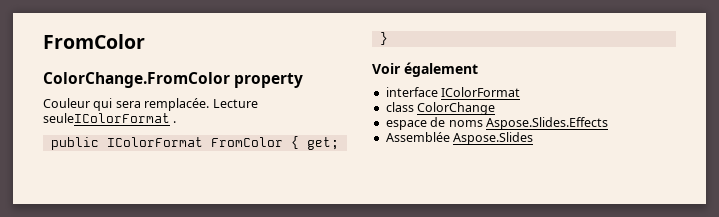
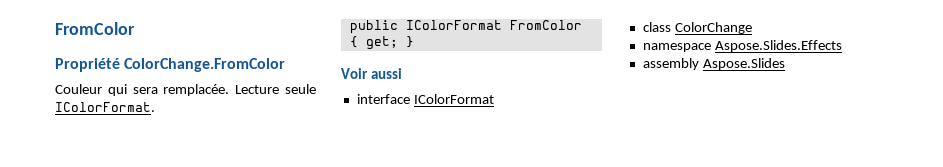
(145, 41) none -> [55,58,120,72] Propriété
[234,73,304,88] property -> (286, 65) none
[43,113,177,123] seuleIColorFormat . -> [285,84,316,94] [55,102,155,112] seule IColorFormat.
[404,62,478,77] également -> [371,68,403,79] aussi
[385,117,483,130] espace de noms -> [642,43,711,52] namespace
[385,132,450,142] Assemblée -> [642,58,699,70] assembly

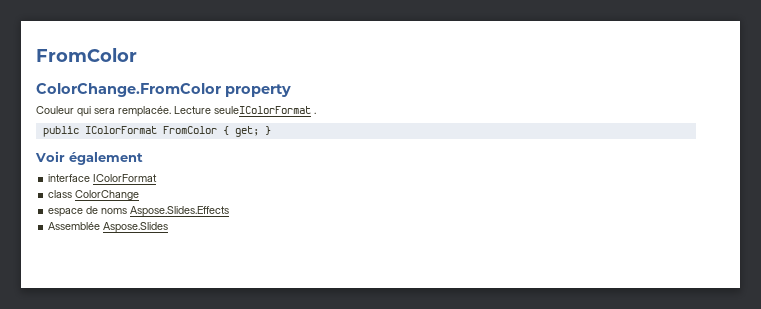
[55,58,120,72] Propriété -> (137, 55) none
(286, 65) none -> [225,84,291,97] property
[285,84,316,94] [55,102,155,112] seule IColorFormat. -> [214,106,316,114] seuleIColorFormat .
[371,68,403,79] aussi -> [69,152,143,165] également
[642,43,711,52] namespace -> [48,206,128,217] espace de noms
[642,58,699,70] assembly -> [48,222,101,230] Assemblée

